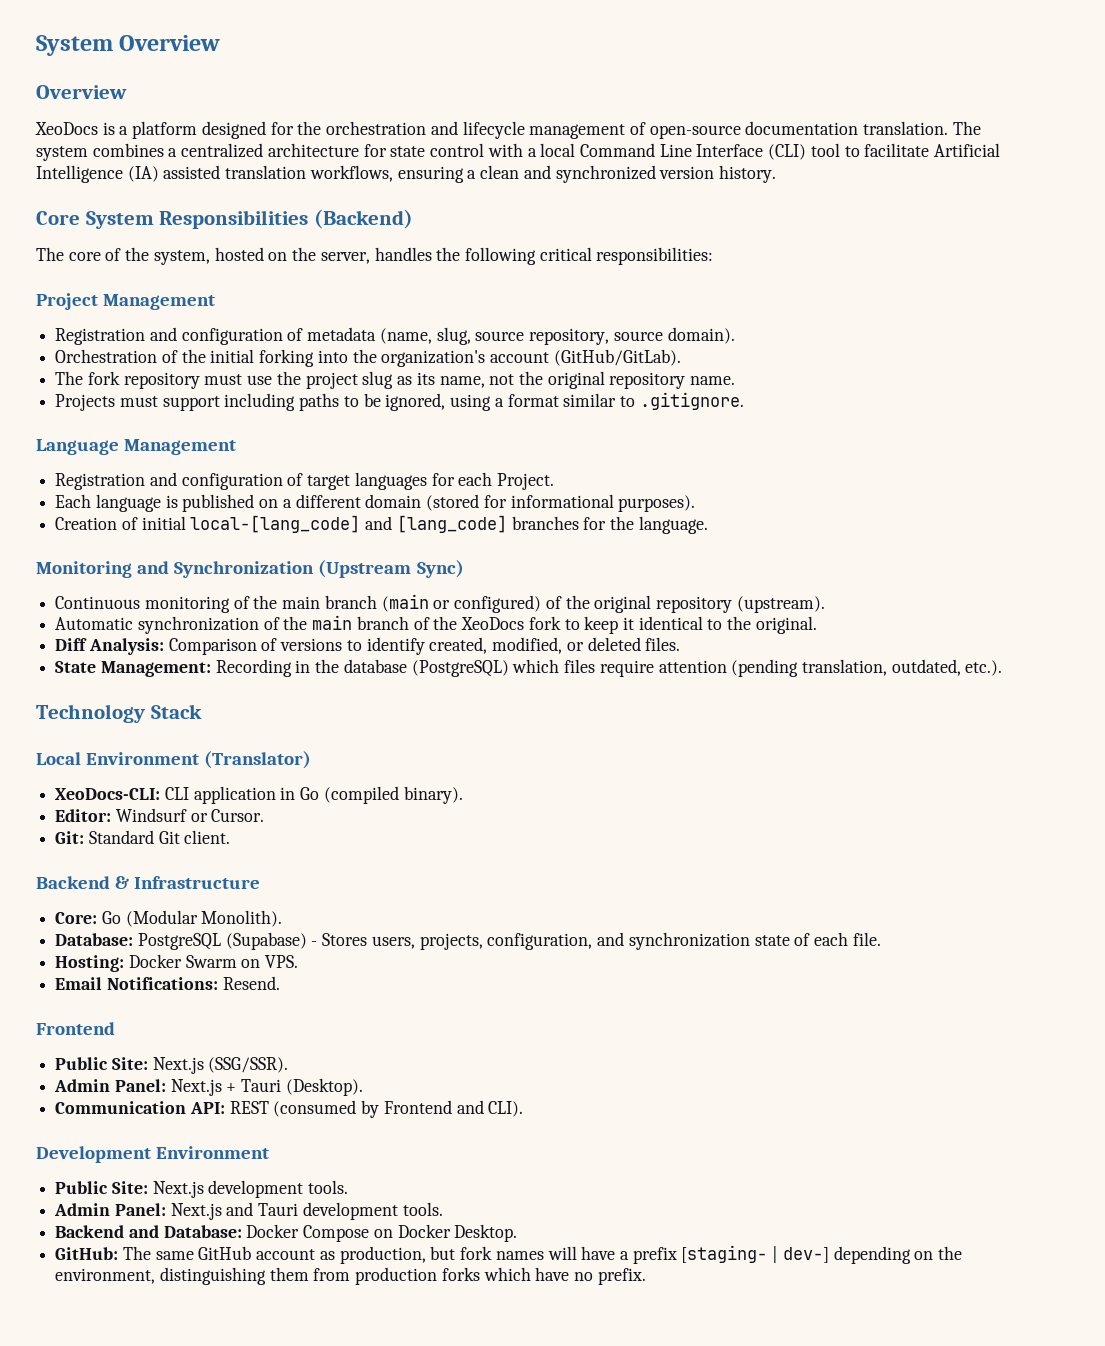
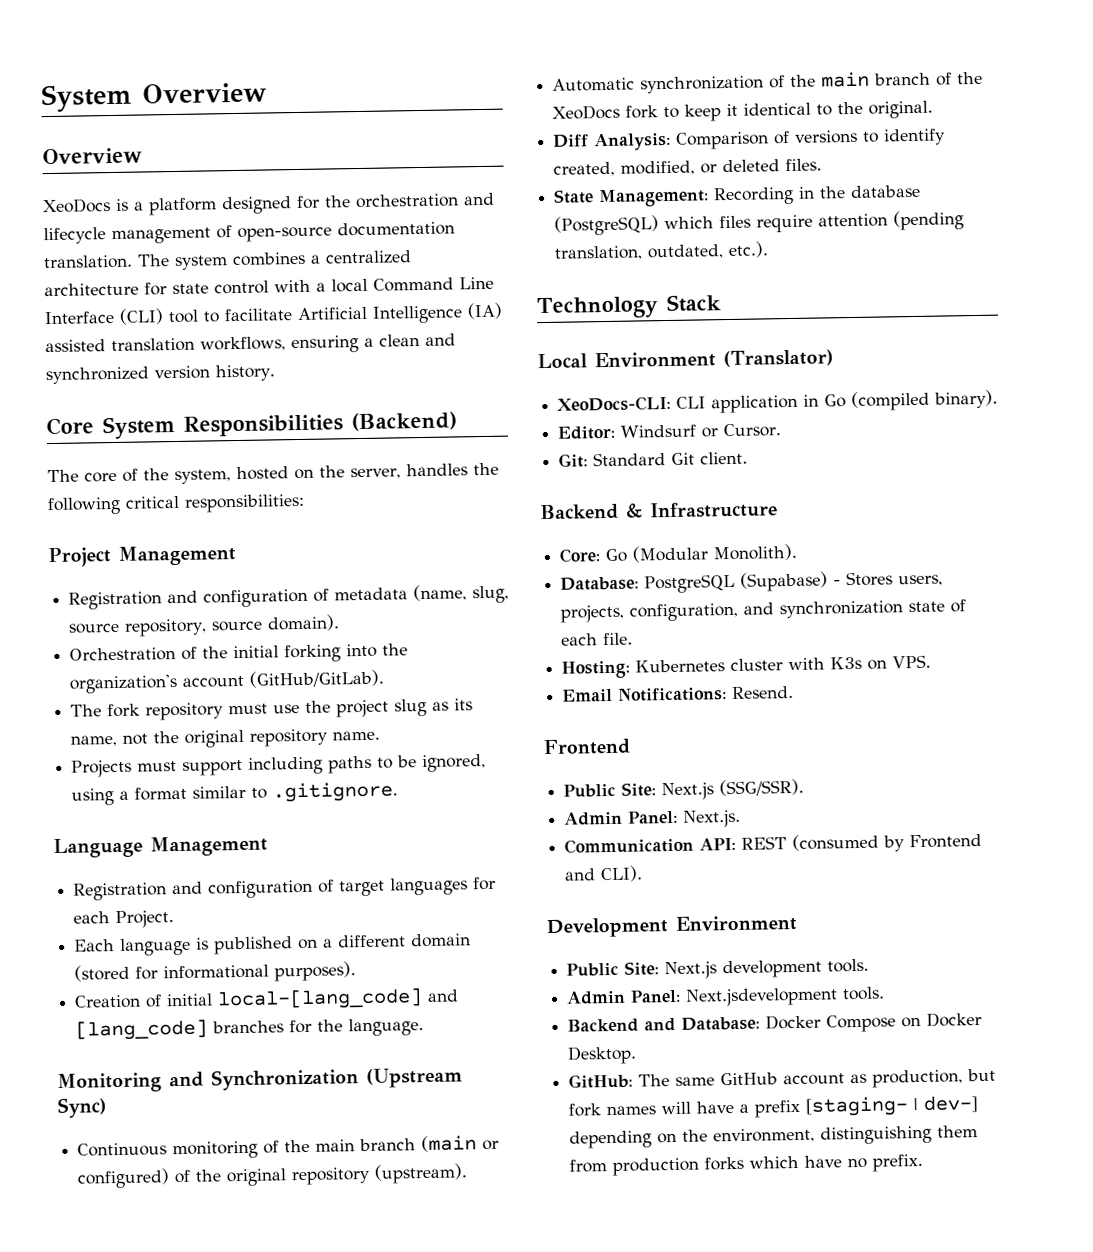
[128,954,237,968] Docker Swarm -> [635,656,863,673] Kubernetes cluster with K3s
[170,1078,363,1096] Next.js + Tauri (Desktop). -> [683,809,742,828] Next.js.
[170,1202,398,1220] Next.js and Tauri development -> [685,987,839,1007] Next.jsdevelopment

